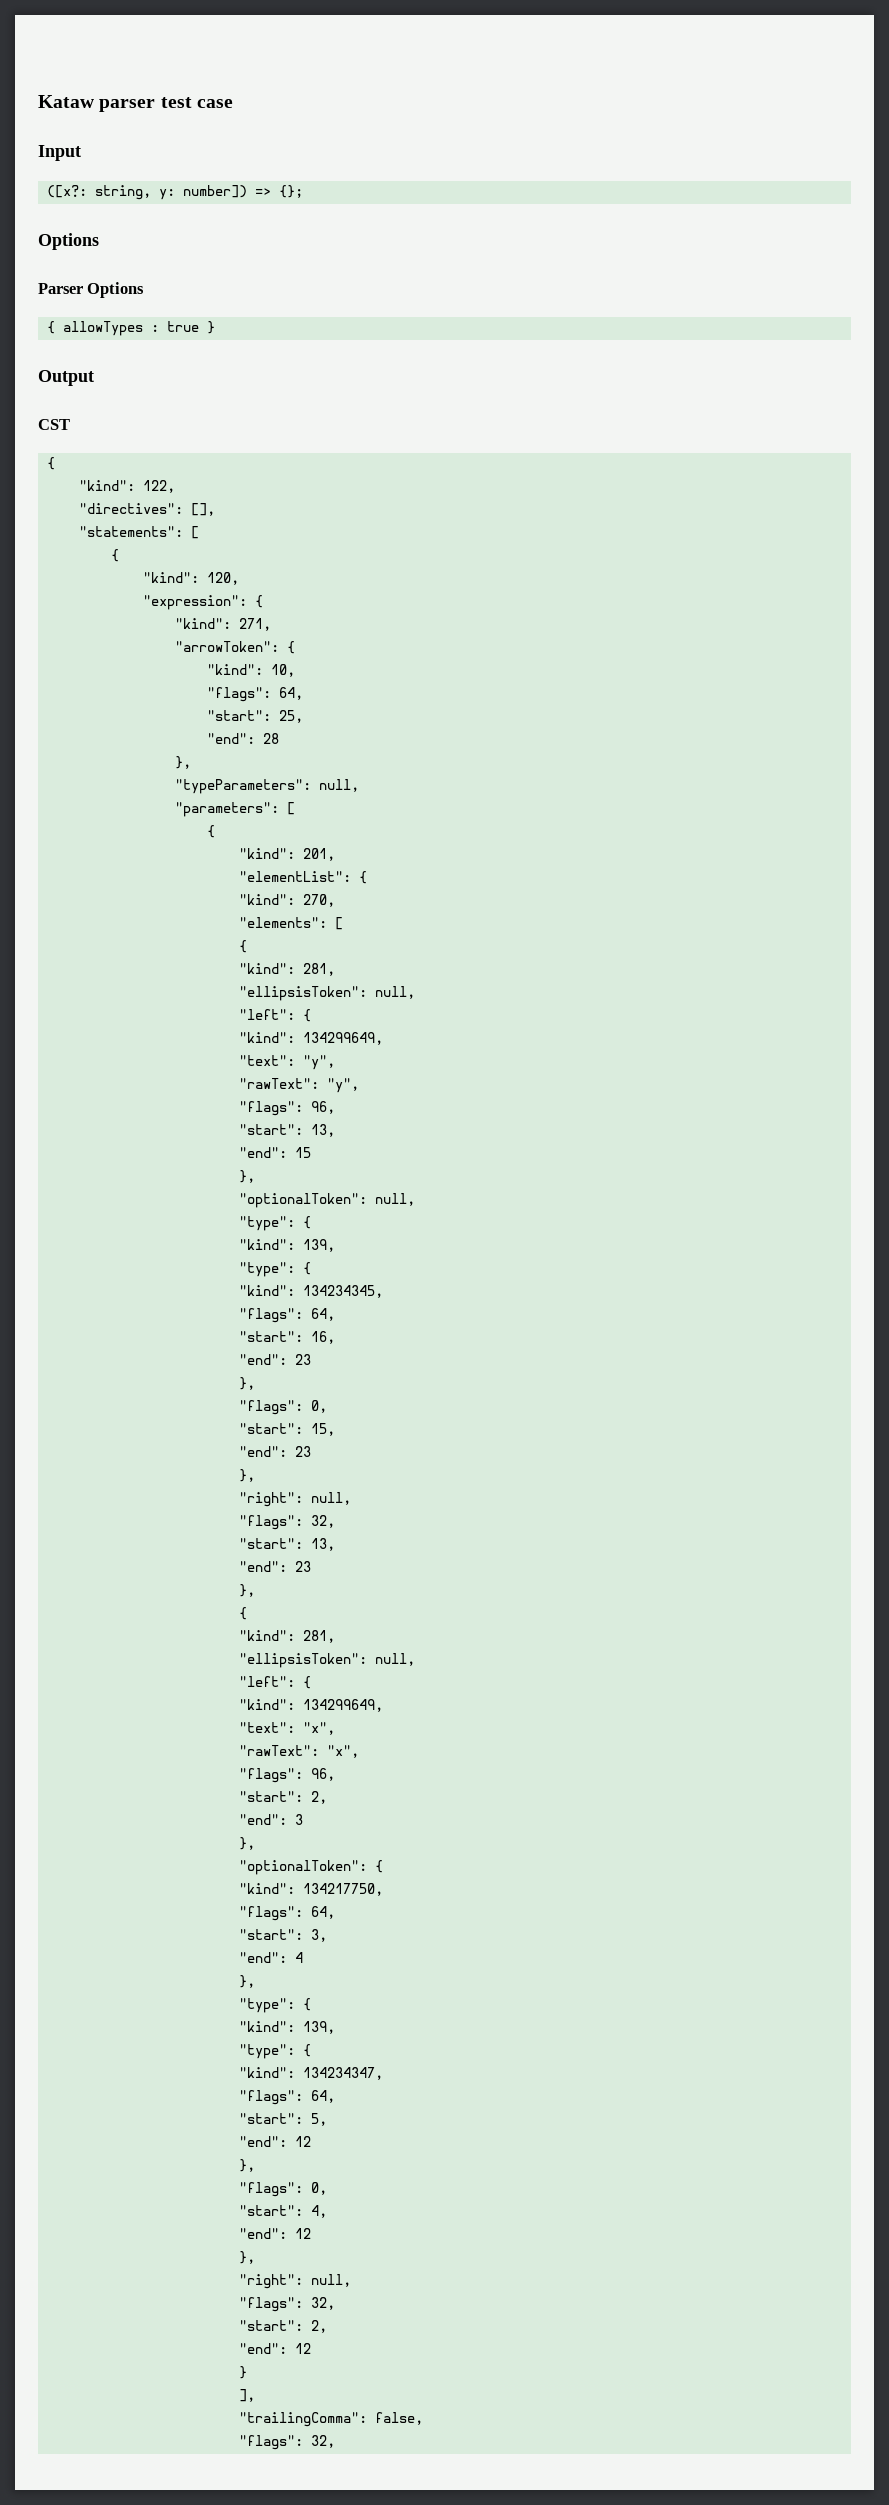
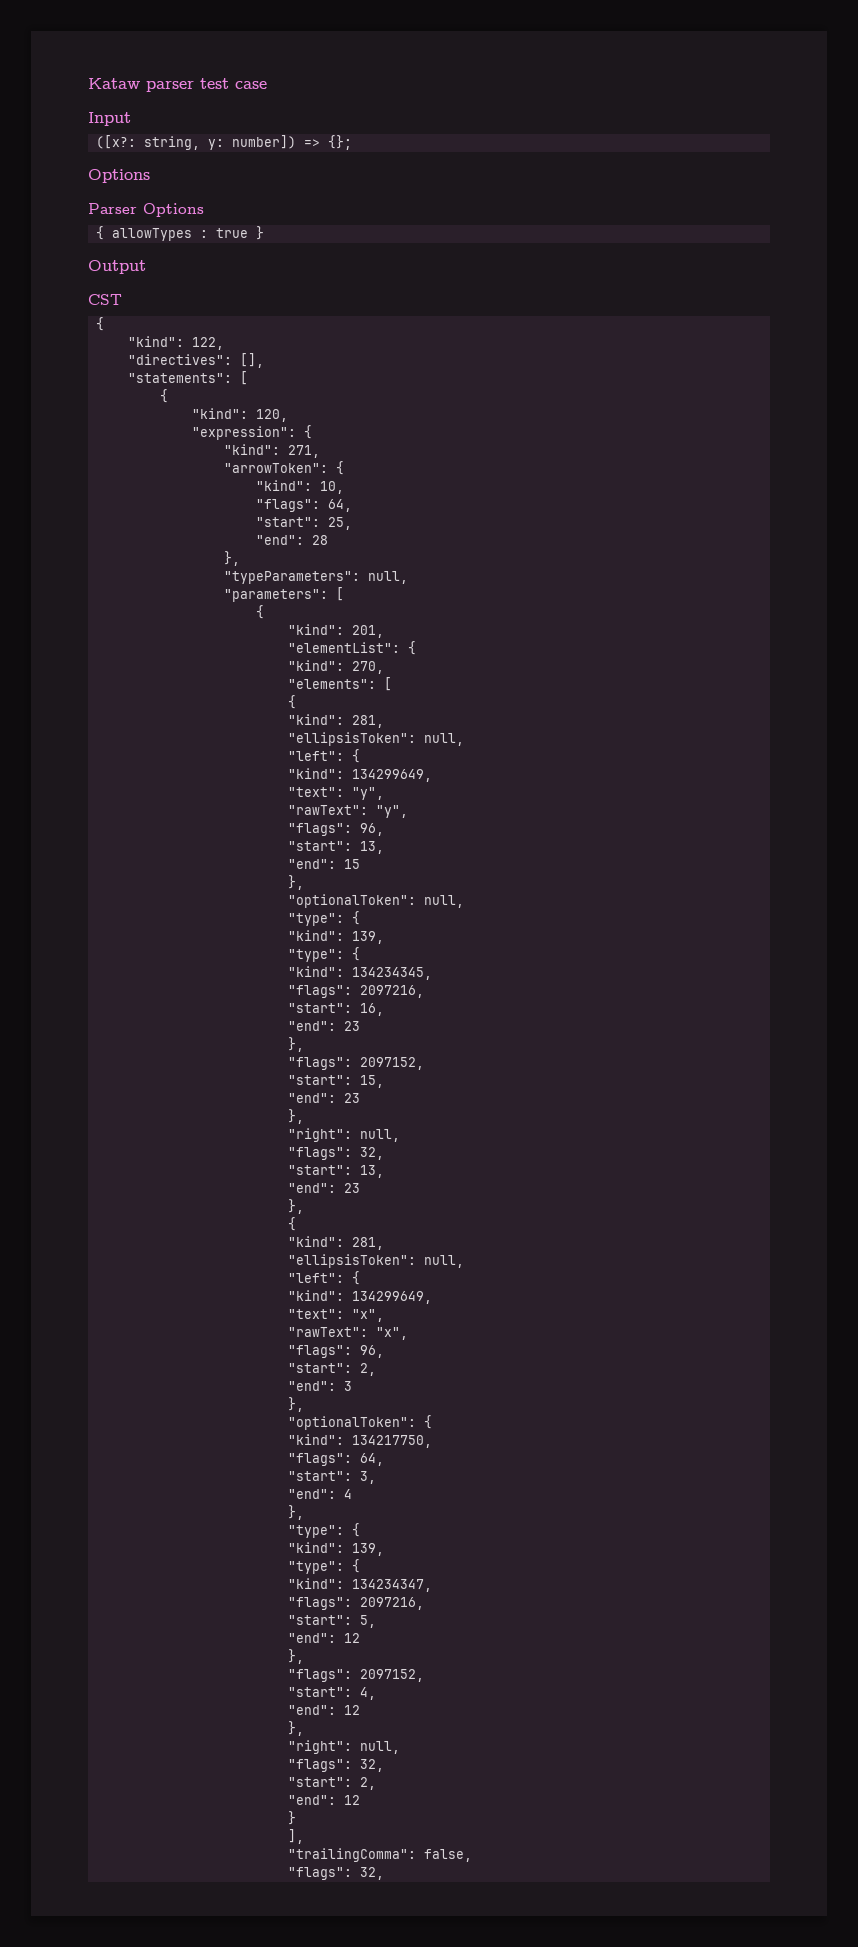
[311,1308,336,1321] 64, -> [360,985,425,998] 2097216,
[311,1400,328,1413] 0, -> [360,1057,425,1070] 2097152,
[311,2090,336,2103] 64, -> [360,1597,425,1610] 2097216,
[311,2182,328,2195] 0, -> [360,1669,425,1682] 2097152,

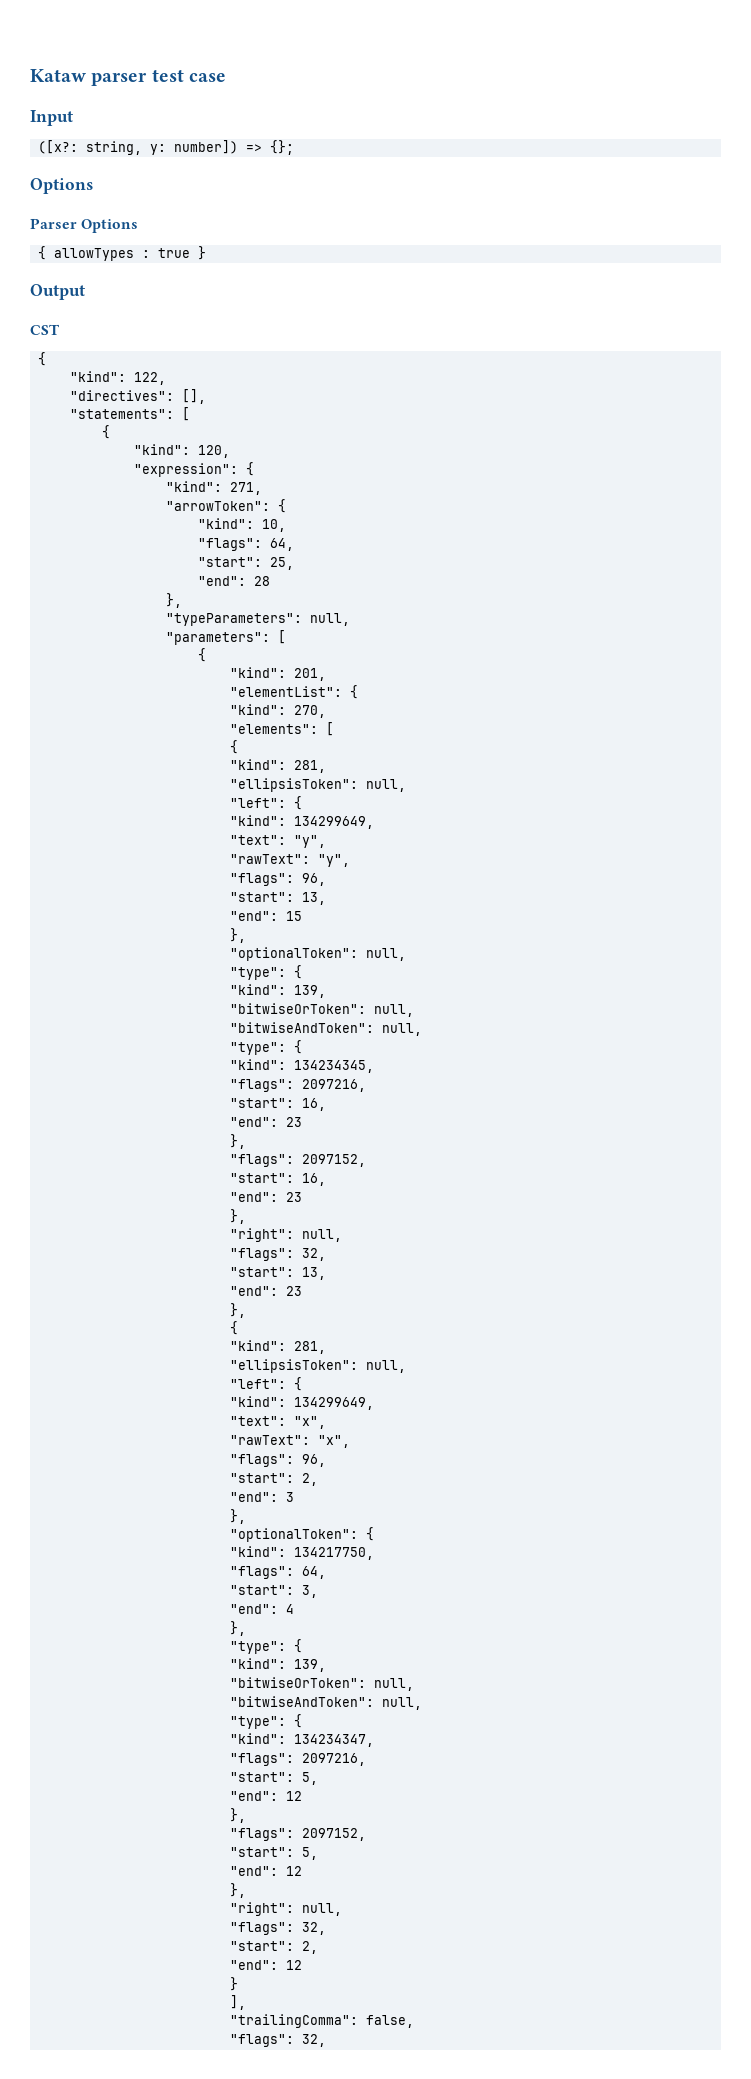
(385, 937) none -> [230,1003,415,1017] [230,1022,423,1036] // "bitwiseOrToken": null, // "bitwiseAndToken": null,
[360,1075,385,1088] 15, -> [302,1173,327,1186] 16,
(385, 1549) none -> [230,1677,415,1691] [230,1696,423,1710] // "bitwiseOrToken": null, // "bitwiseAndToken": null,
[360,1687,377,1700] 4, -> [302,1847,319,1860] 5,

